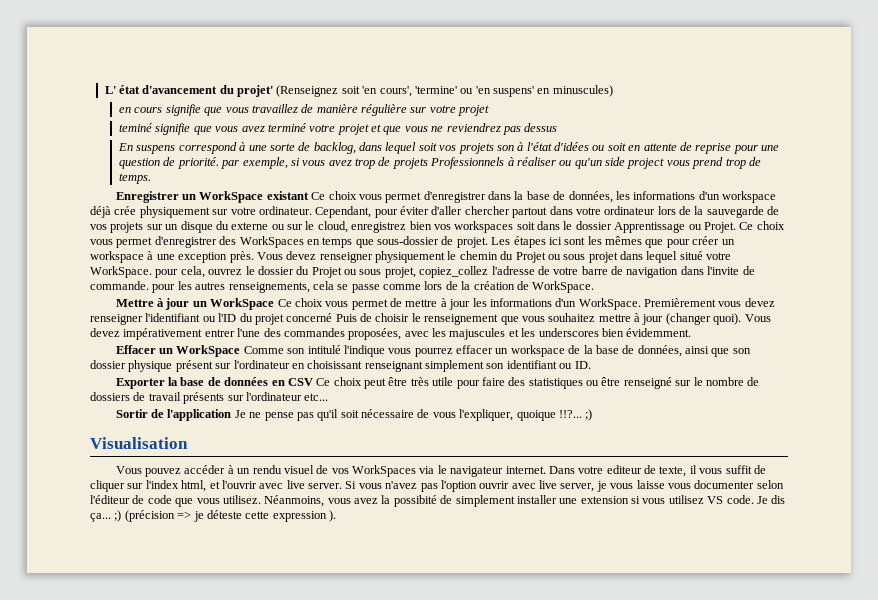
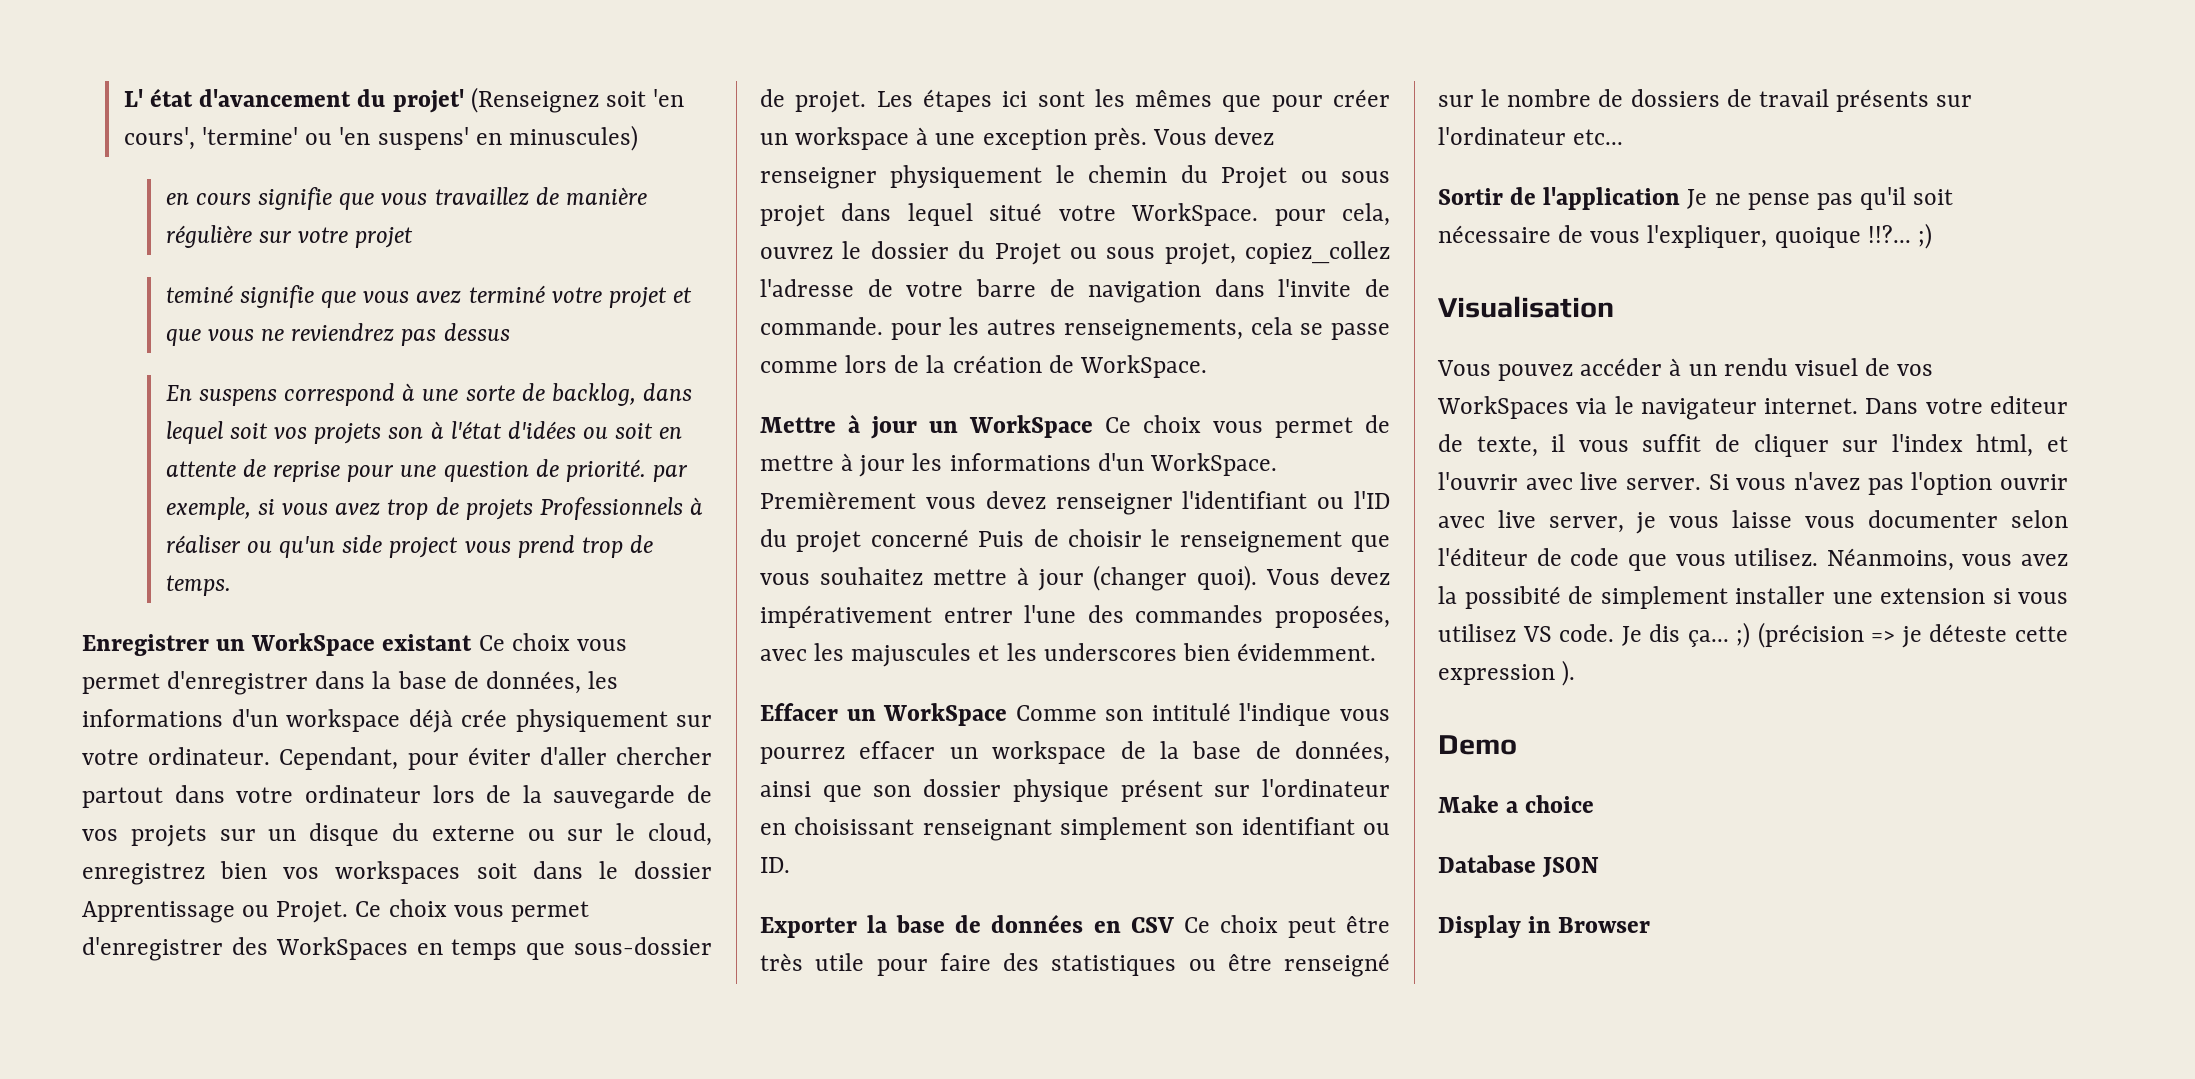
(336, 516) none -> [1438,735,1517,755] [1438,795,1595,813] [1438,855,1600,878] [1438,915,1651,938] // Demo // Make a choice // Database JSON // Display in Browser

